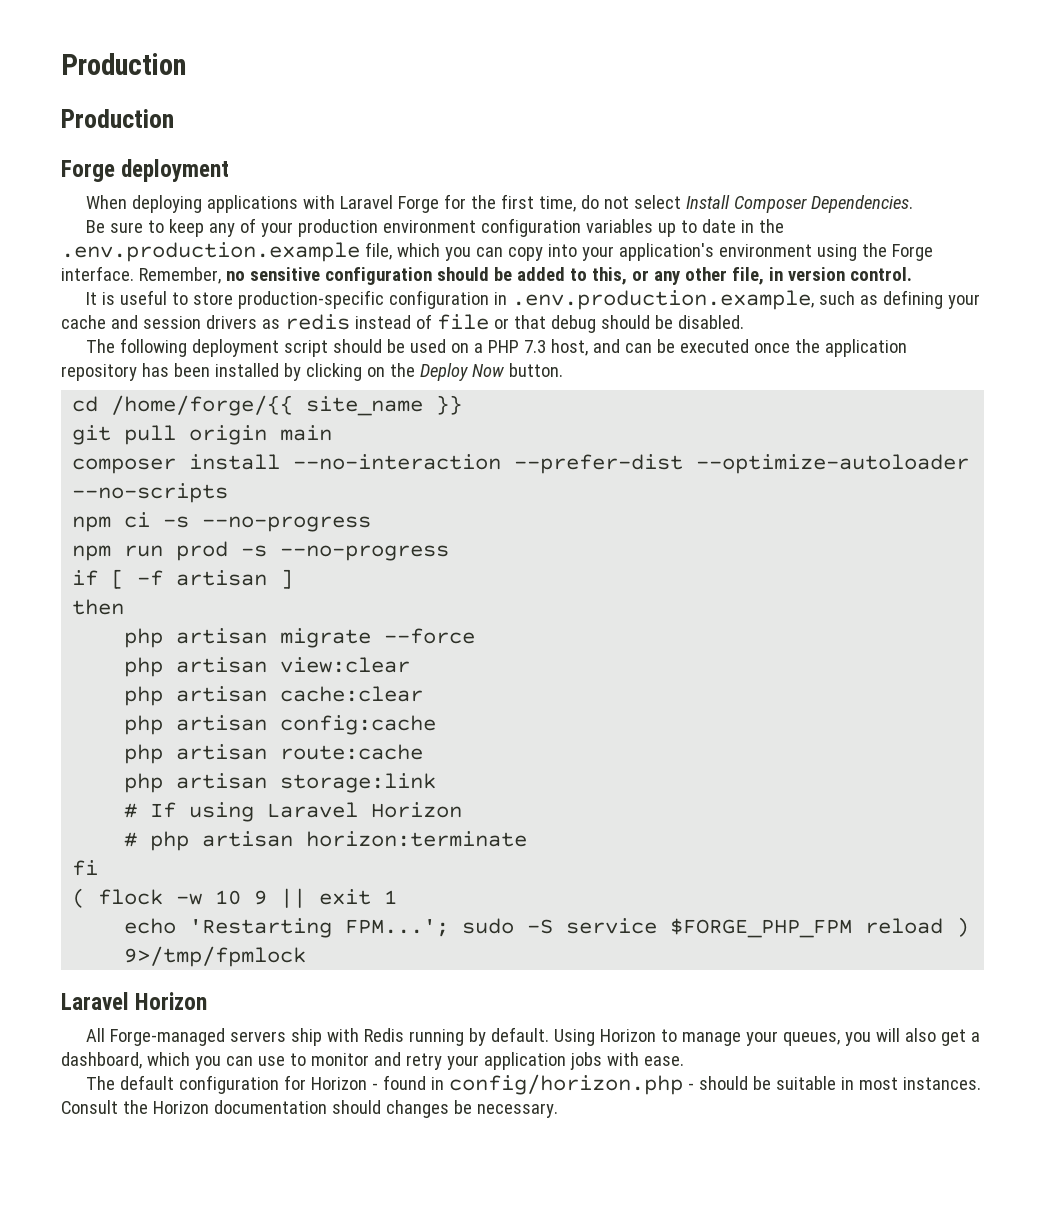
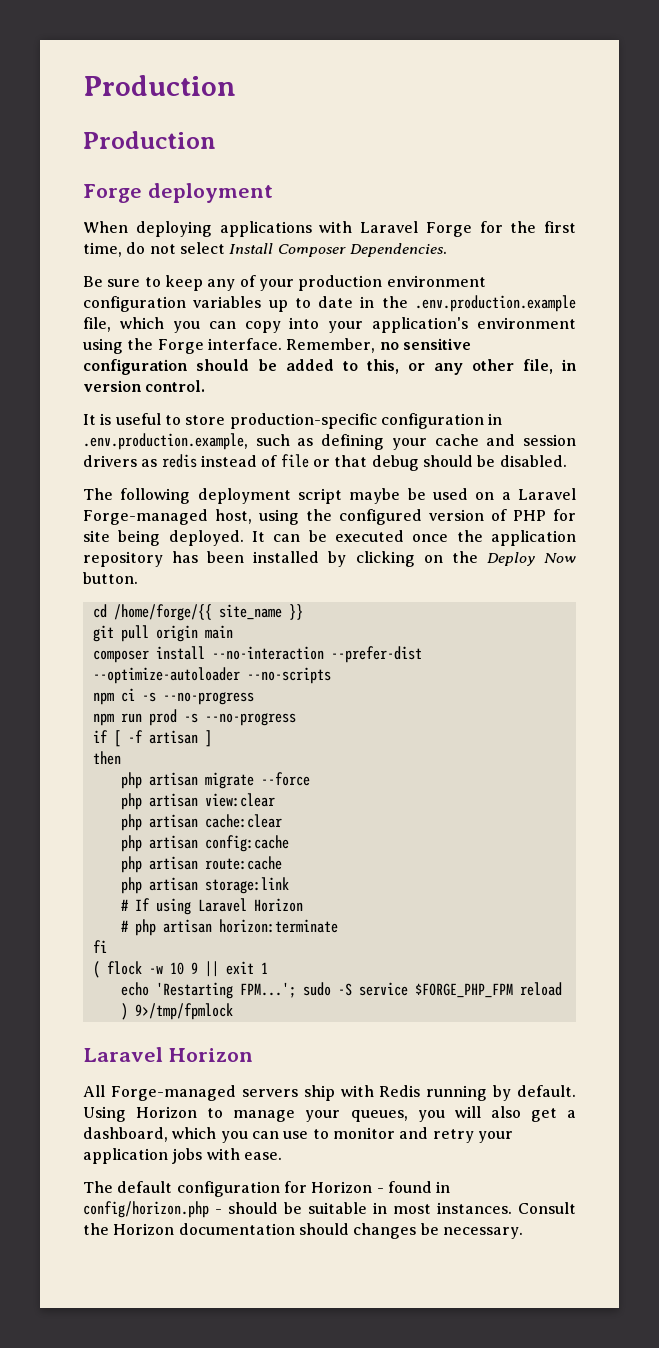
[333,339,383,353] should -> [349,488,401,504] maybe
[488,339,621,356] PHP 7.3 host, and -> [517,488,576,500] [83,509,576,525] [83,530,265,546] Laravel Forge-managed host, using the configured version of PHP for site being deployed. It

